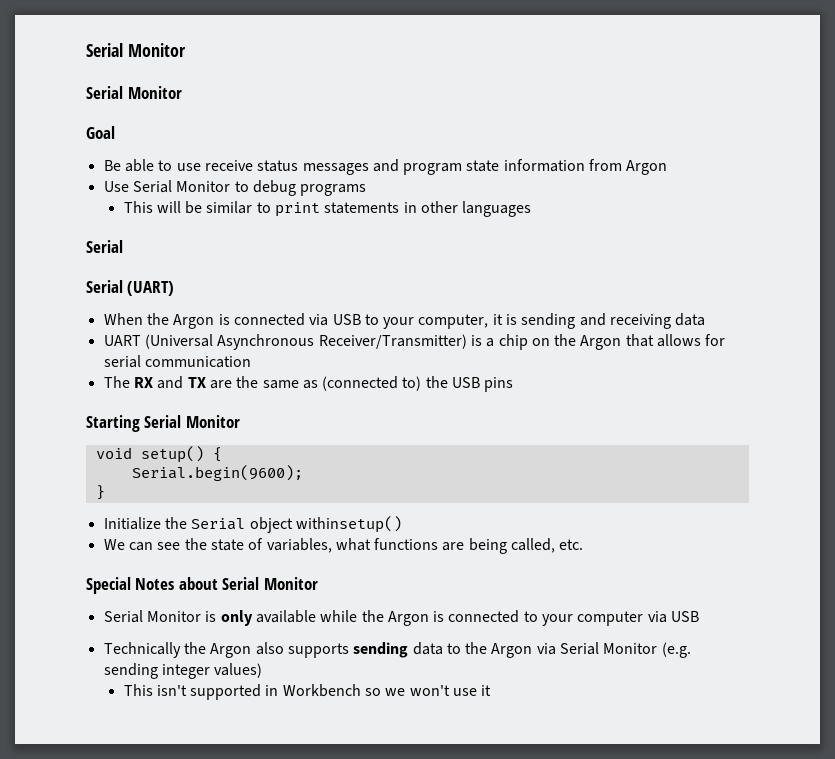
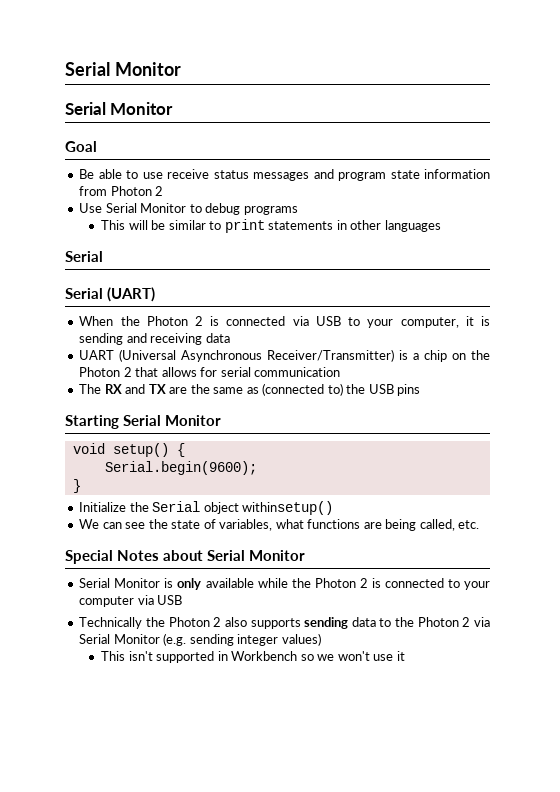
[626,160,668,175] Argon -> [110,186,164,196] Photon 2
[173,314,215,329] Argon -> [146,316,203,326] Photon 2
[580,335,622,350] Argon -> [79,367,132,377] Photon 2
[387,611,429,626] Argon -> [314,578,368,588] Photon 2
[210,643,252,658] Argon -> [168,617,222,627] Photon 2
[491,643,533,658] Argon -> [417,617,471,627] Photon 2

